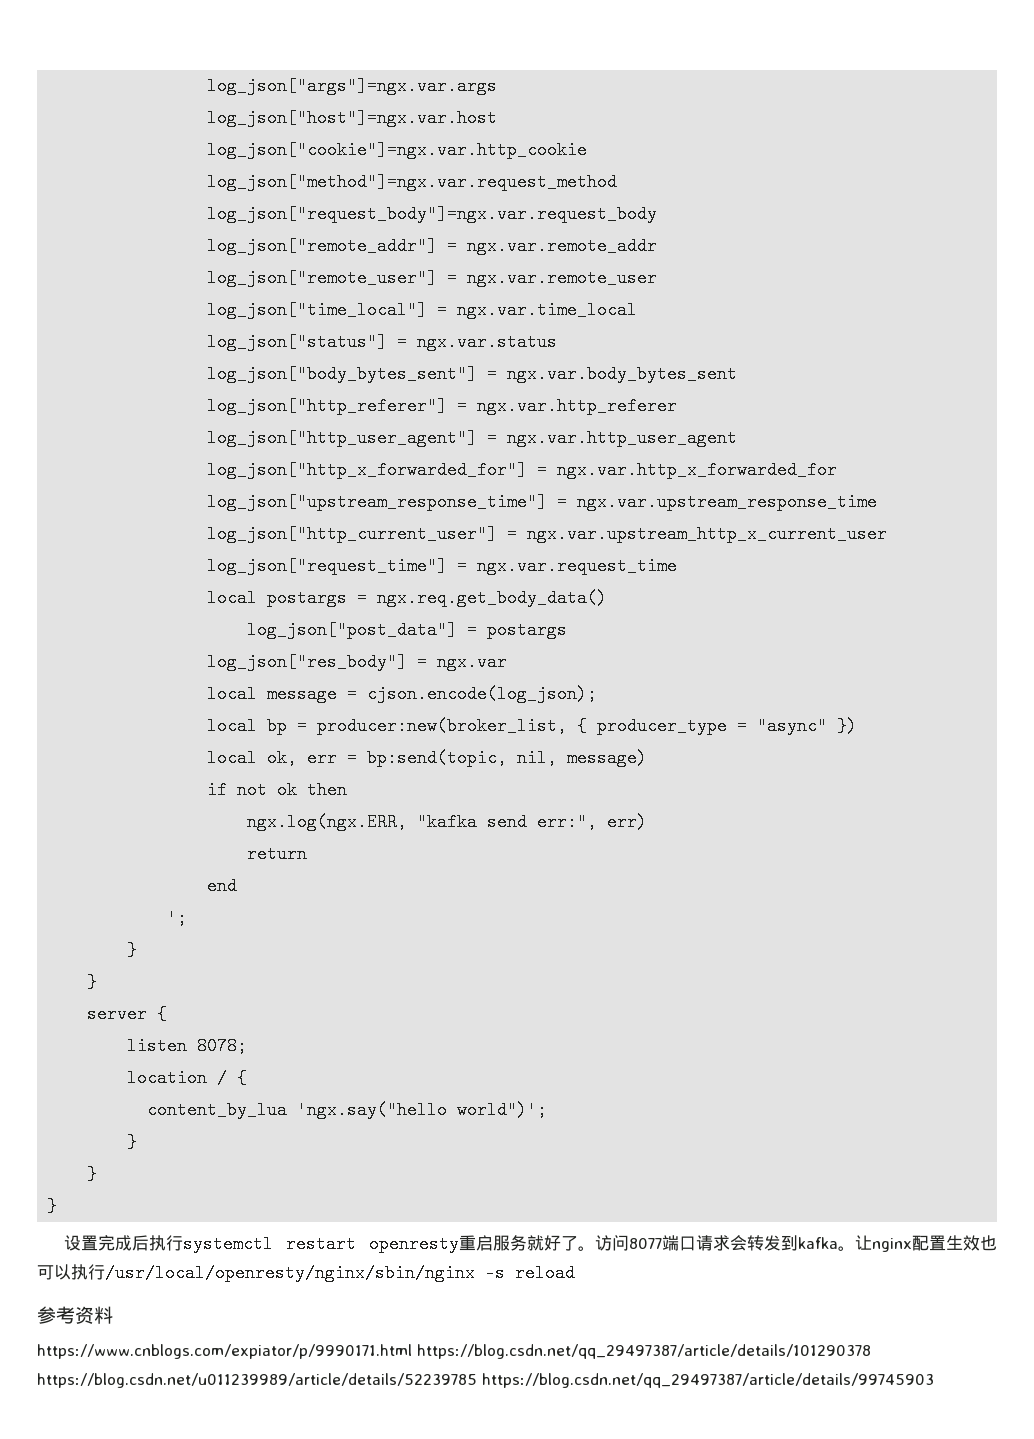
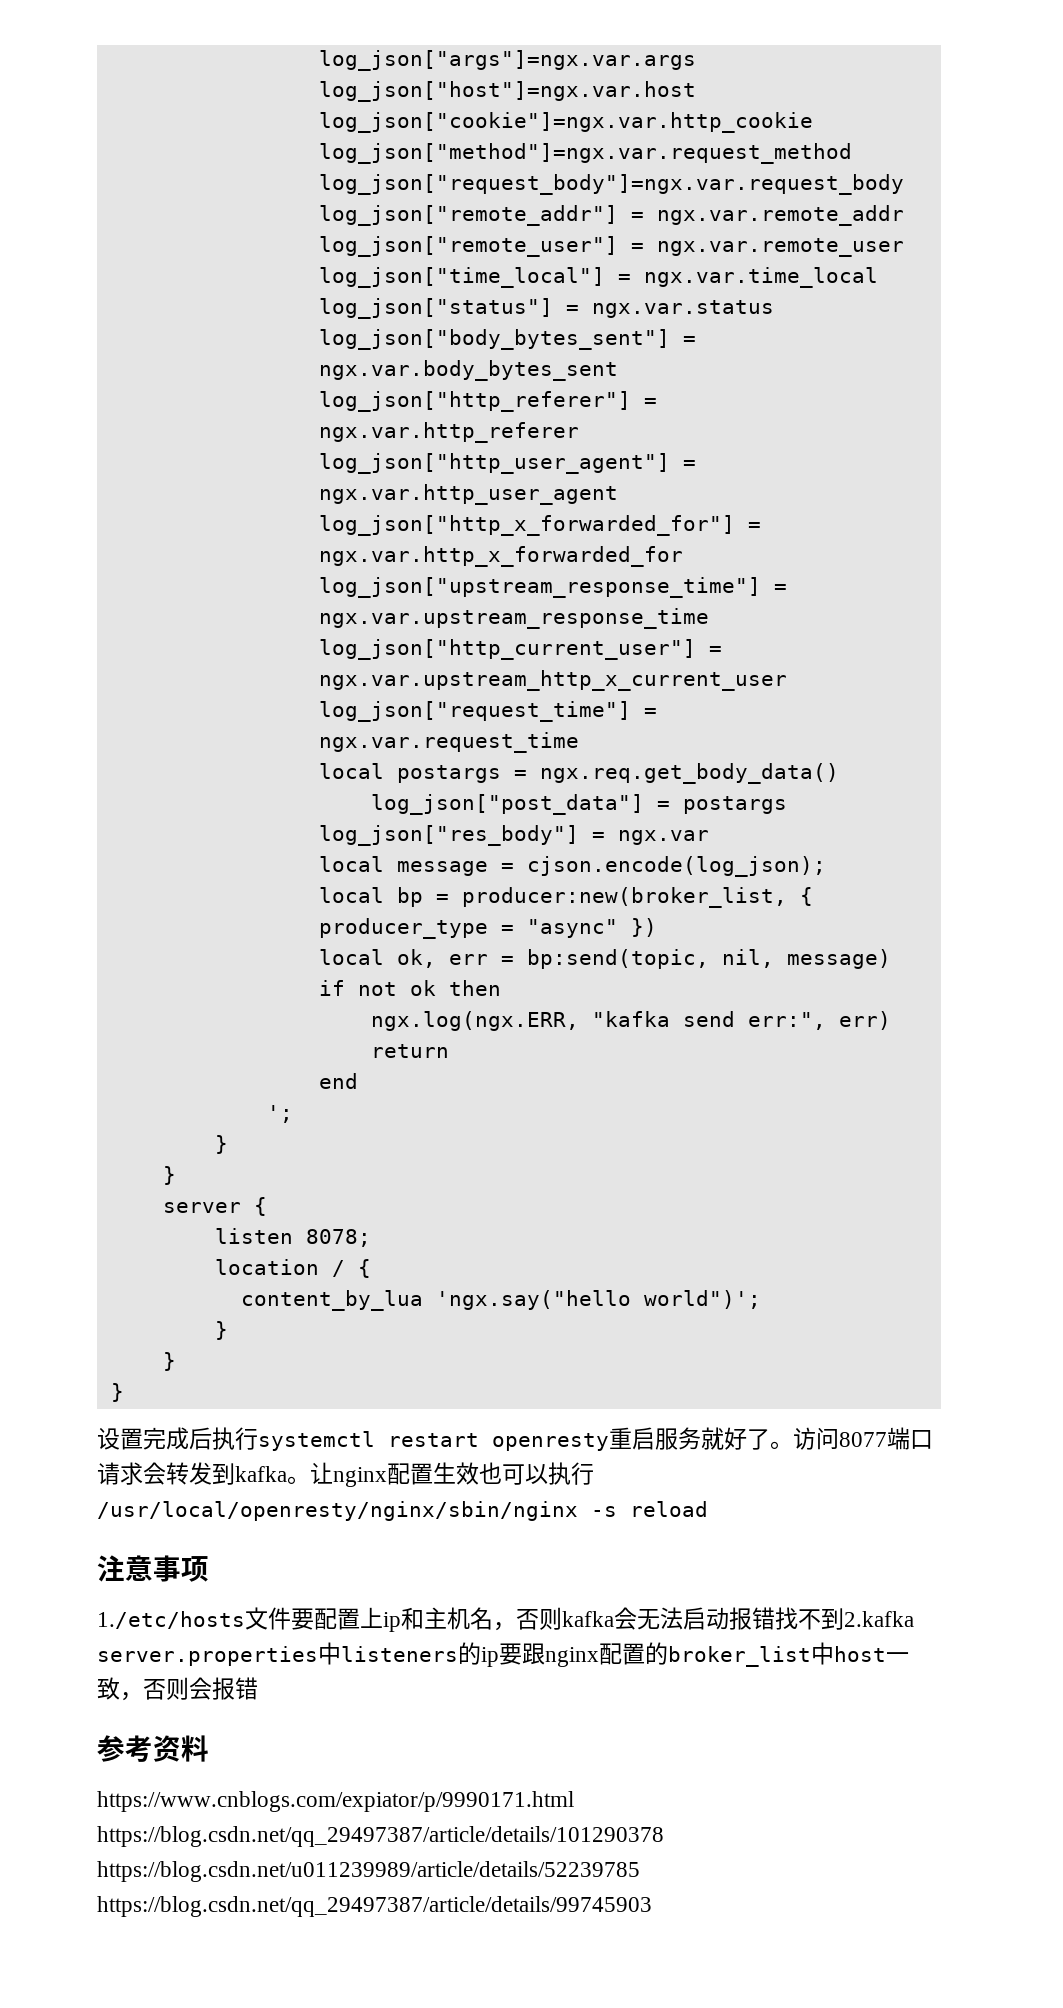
(575, 1273) none -> [97,1555,209,1582] [97,1607,914,1632] [97,1642,909,1667] [97,1677,258,1701] // 注意事项 // 1./etc/hosts文件要配置上ip和主机名，否则kafka会无法启动报错找不到2.kafka server.properties中listeners的ip要跟nginx配置的broker_list中host一致，否则会报错

